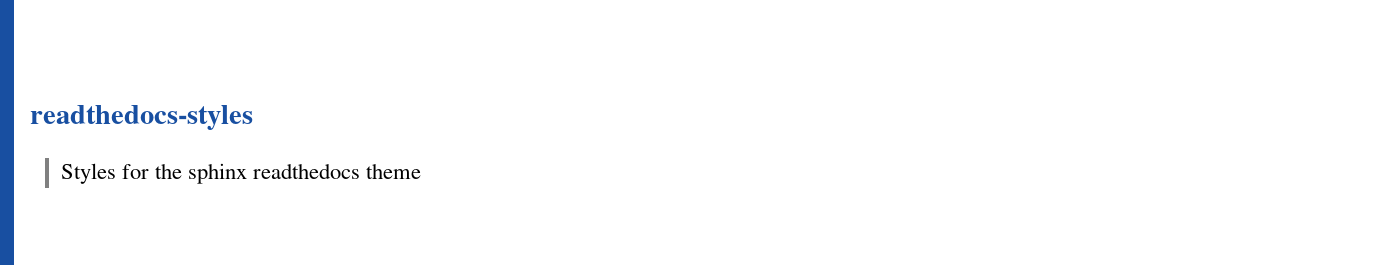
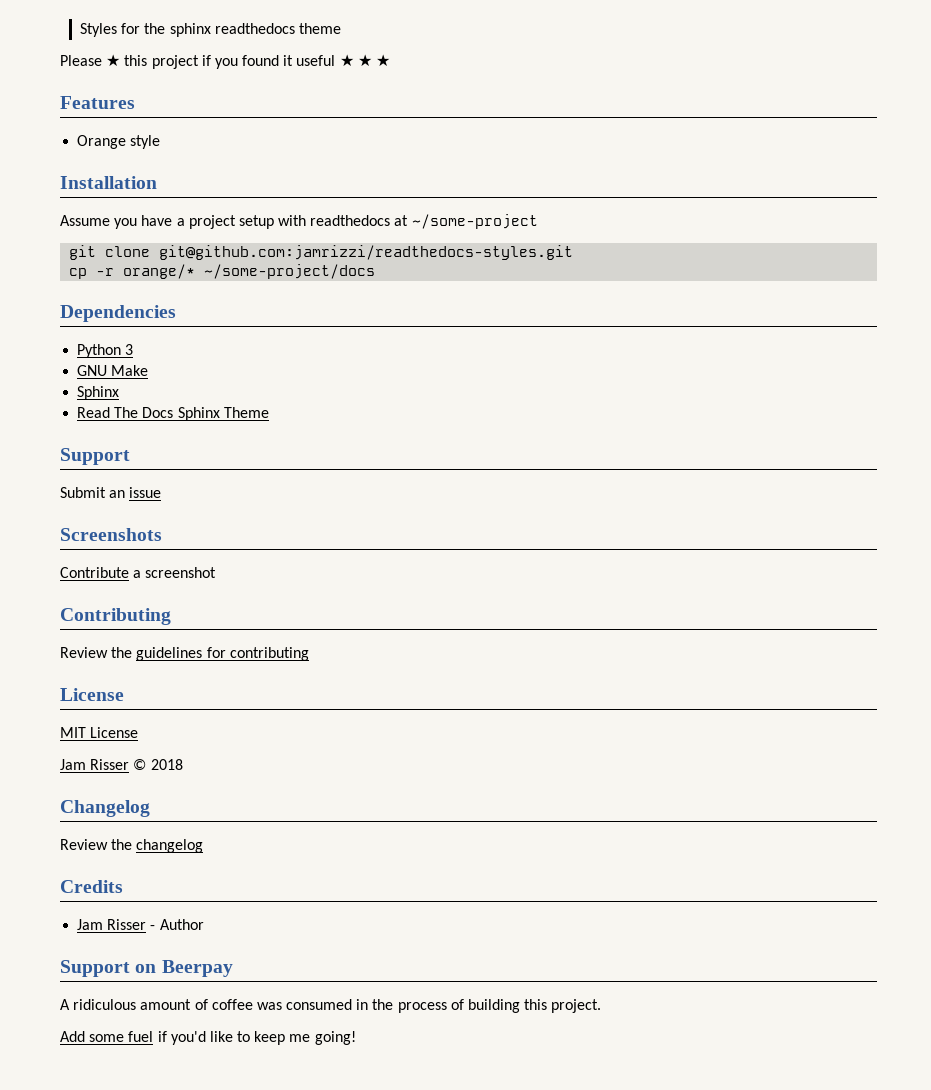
[30,105,253,130] readthedocs-styles // -> (80, 30) none
(422, 171) none -> [60,54,391,69] [60,96,135,109] [77,135,161,149] [60,176,157,189] [60,214,538,229] [69,245,574,260] [69,264,376,279] [60,305,176,322] [77,344,134,358] [77,365,149,376] [77,386,120,400] [77,407,269,421] [60,448,130,465] [60,487,162,498] [60,528,162,541] [60,567,217,578] [60,608,171,625] [60,647,309,661] [60,688,124,701] [60,727,139,738] [60,759,183,770] [60,800,150,817] [60,839,204,853] [60,880,123,893] [77,919,204,930] [60,960,233,977] [60,999,602,1013] [60,1031,356,1045] // Please ★ this project if you found it useful ★ ★ ★ // Features // Orange style // Installation // Assume you have a project setup with readthedocs at ~/some-project // git clone git@github.com:jamrizzi/readthedocs-styles.git // cp -r orange/* ~/some-project/docs // Dependencies // Python 3 // GNU Make // Sphinx // Read The Docs Sphinx Theme // Support // Submit an issue // Screenshots // Contribute a screenshot // Contributing // Review the guidelines for contributing // License // MIT License // Jam Risser © 2018 // Changelog // Review the changelog // Credits // Jam Risser - Author // Support on Beerpay // A ridiculous amount of coffee was consumed in the process of building this project. // Add some fuel if you'd like to keep me going!

